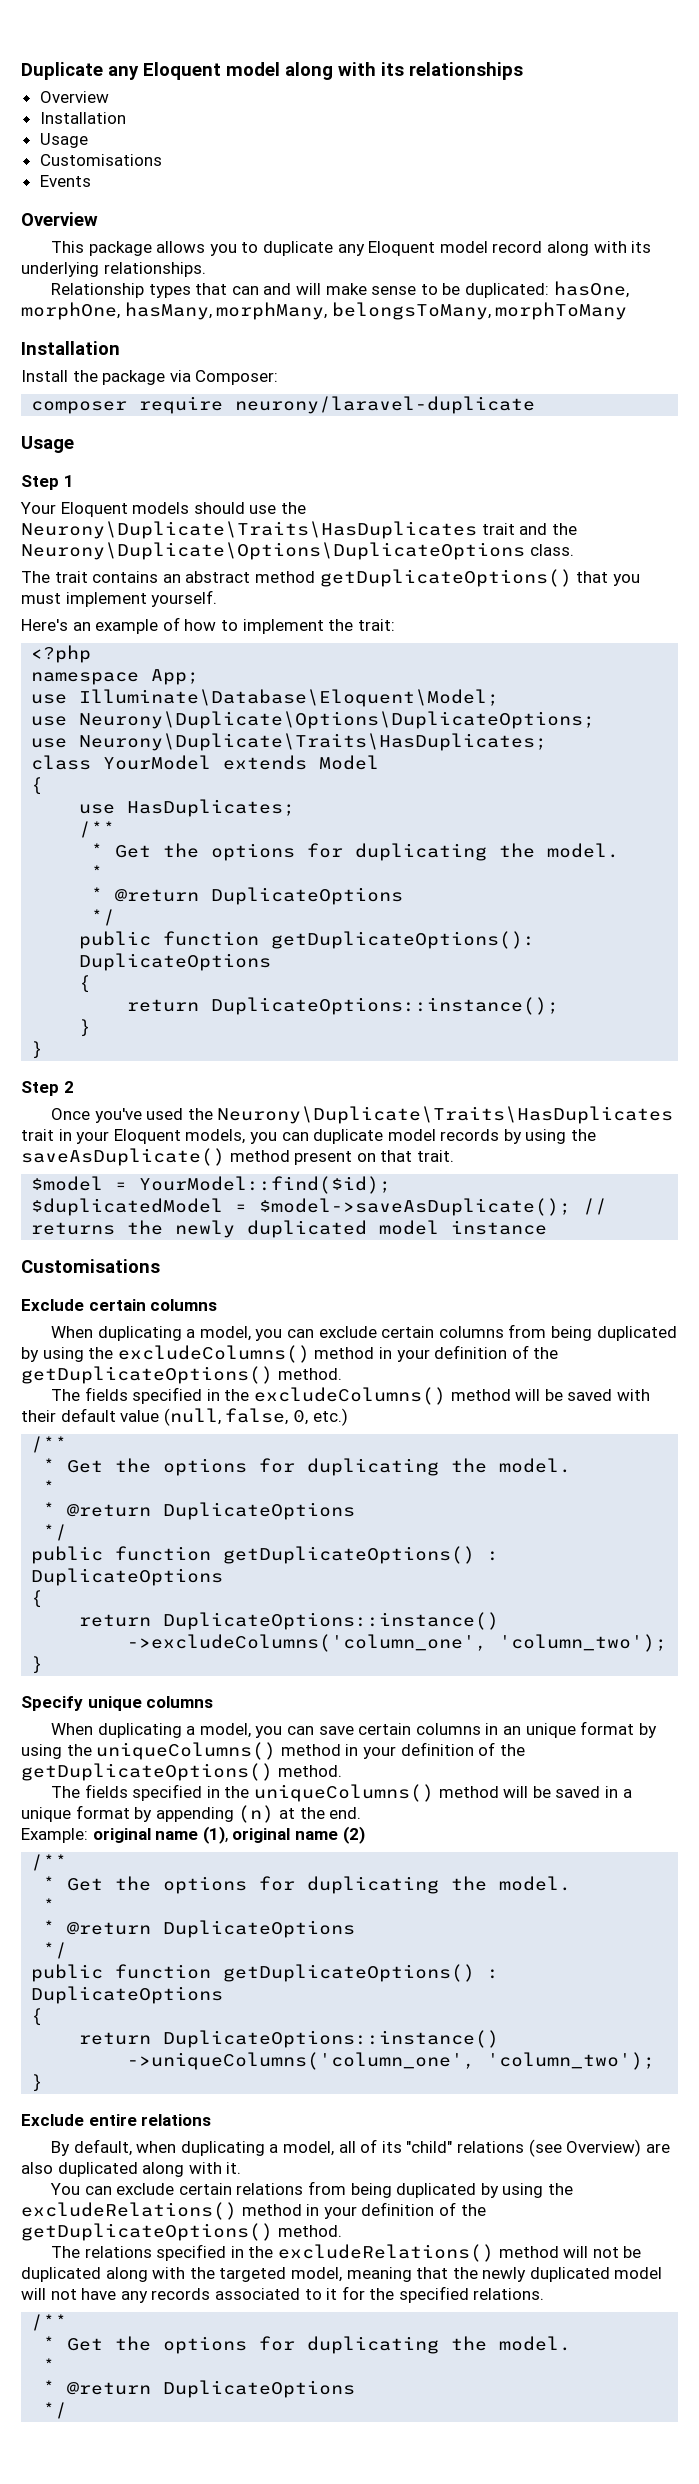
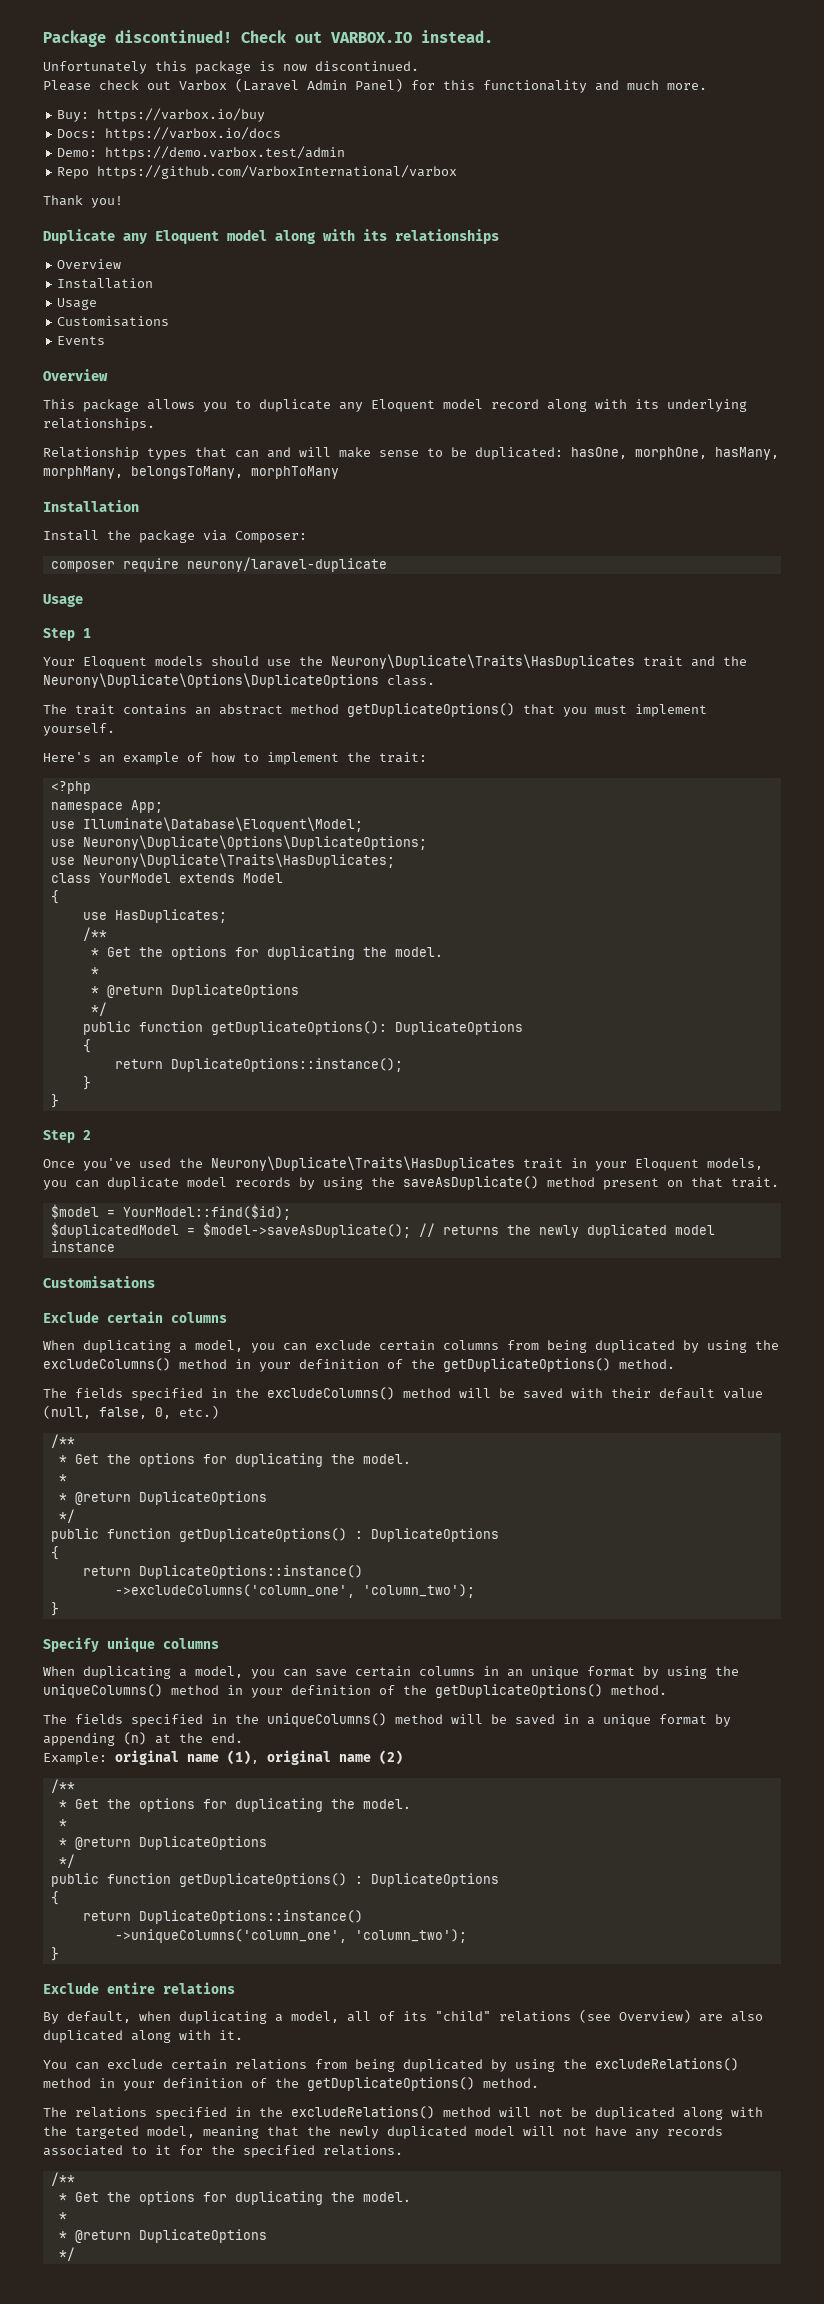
(21, 71) none -> [43,30,493,47] [43,61,419,74] [43,78,707,93] [57,108,266,122] [57,127,282,141] [57,146,346,160] [57,165,458,179] [43,195,123,208] Package discontinued! Check out VARBOX.IO instead. // Unfortunately this package is now discontinued. // Please check out Varbox (Laravel Admin Panel) for this functionality and much more. // Buy: https://varbox.io/buy // Docs: https://varbox.io/docs // Demo: https://demo.varbox.test/admin // Repo https://github.com/VarboxInternational/varbox // Thank you! //

